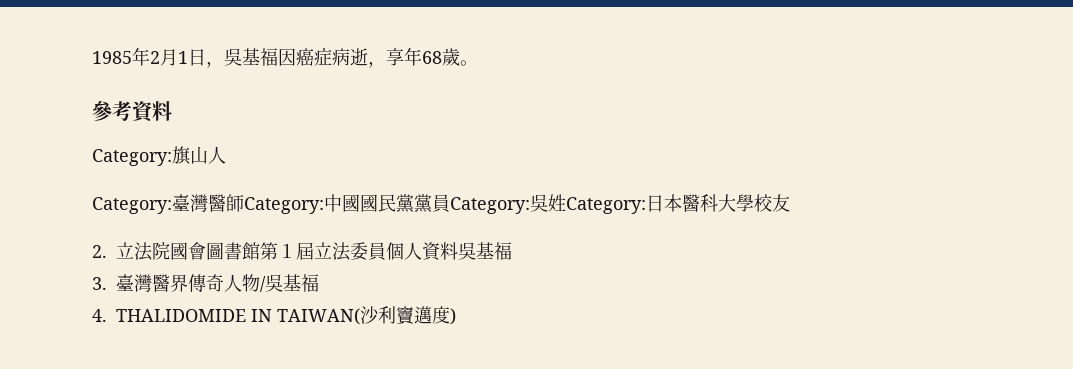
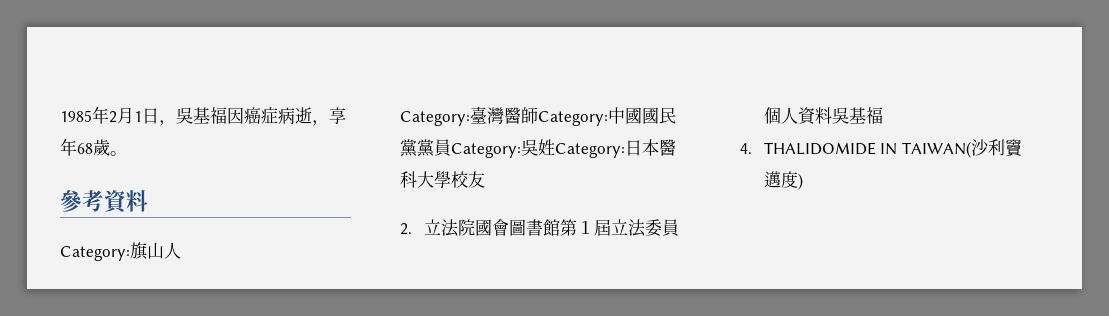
[92,274,319,292] // 3.臺灣醫界傳奇人物/吳基福 -> (883, 115) none

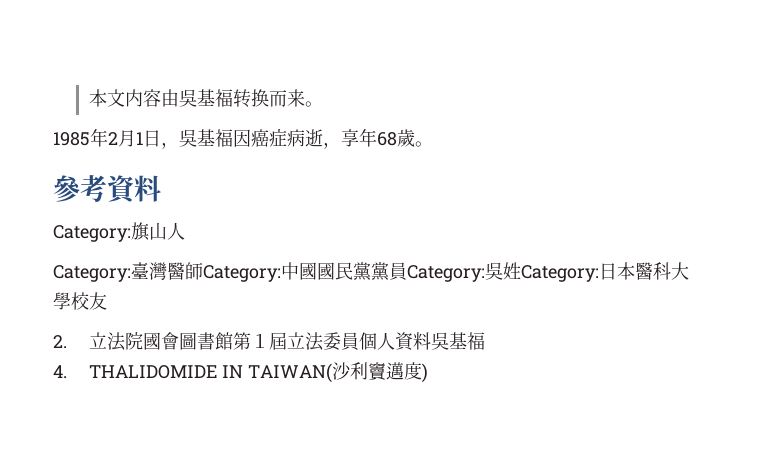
(60, 116) none -> [88,89,323,108] 本文内容由吳基福转换而来。 //

